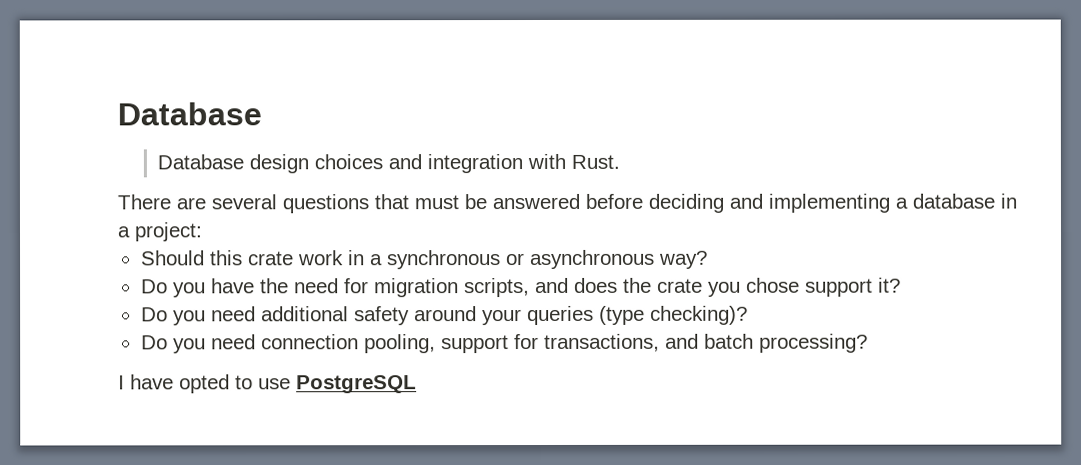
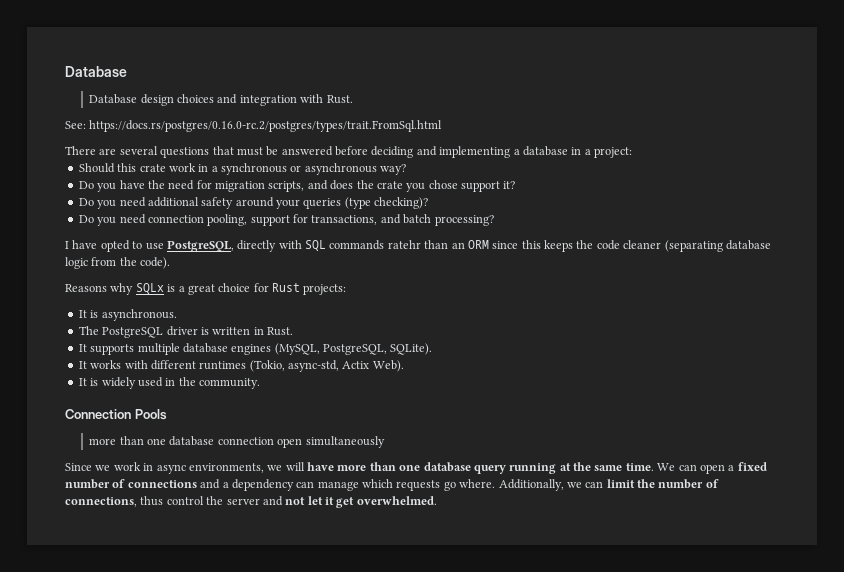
(621, 161) none -> [65,120,443,132] // See: https://docs.rs/postgres/0.16.0-rc.2/postgres/types/trait.FromSql.html
[296,375,417,394] PostgreSQL -> [166,240,771,252] [65,257,171,269] [65,283,347,295] [78,309,177,321] [78,326,293,338] [78,343,433,355] [78,360,404,372] [78,377,260,389] [65,409,167,420] [89,436,385,448] [65,462,767,474] [65,479,719,491] [65,496,437,508] PostgreSQL, directly with SQL commands ratehr than an ORM since this keeps the code cleaner (separating database logic from the code). // Reasons why SQLx is a great choice for Rust projects: // It is asynchronous. // The PostgreSQL driver is written in Rust. // It supports multiple database engines (MySQL, PostgreSQL, SQLite). // It works with different runtimes (Tokio, async-std, Actix Web). // It is widely used in the community. // Connection Pools // more than one database connection open simultaneously // Since we work in async environments, we will have more than one database query running at the same time. We can open a fixed number of connections and a dependency can manage which requests go where. Additionally, we can limit the number of connections, thus control the server and not let it get overwhelmed.

